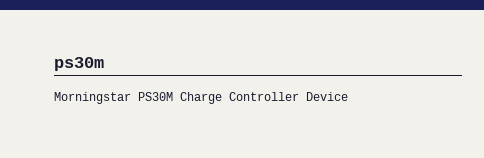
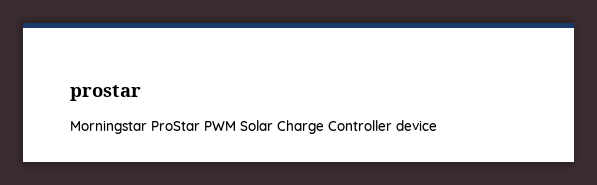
[54,57,104,71] ps30m -> [70,85,141,101] prostar
[138,92,173,101] PS30M -> [151,120,273,131] ProStar PWM Solar
[306,92,348,101] Device -> [396,120,437,131] device

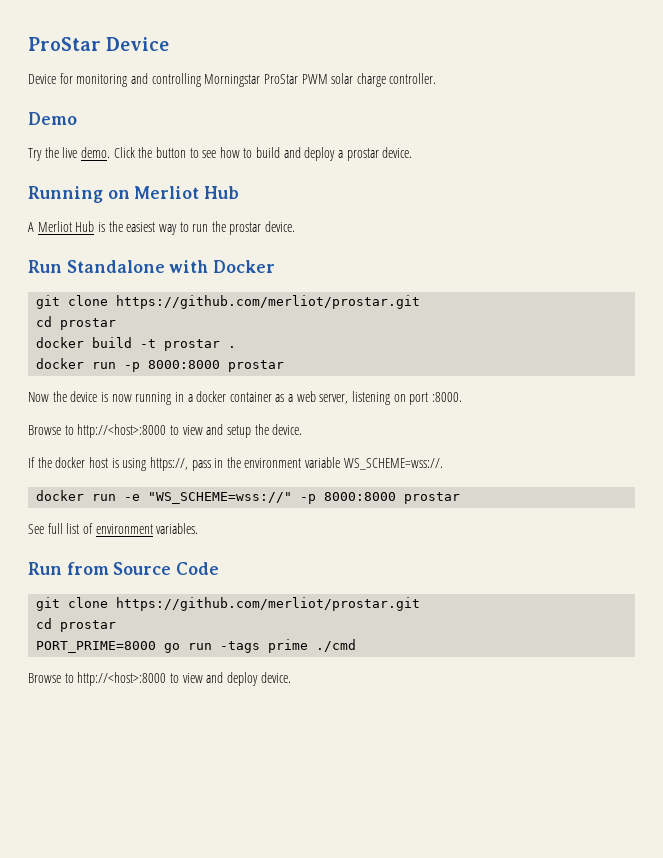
[70,85,141,101] [70,120,437,134] prostar // Morningstar ProStar PWM Solar Charge Controller device -> [28,37,170,51] [28,73,437,87] [28,112,77,125] [28,147,413,161] [28,186,240,203] [28,221,296,235] [28,260,276,273] [36,295,421,309] [36,316,117,330] [36,337,237,351] [36,358,285,372] [28,391,462,405] [28,424,303,438] [28,457,443,471] [36,490,461,504] [28,523,199,534] [28,562,220,575] [36,597,421,611] [36,618,117,632] [36,639,357,653] [28,672,291,686] ProStar Device // Device for monitoring and controlling Morningstar ProStar PWM solar charge controller. // Demo // Try the live demo. Click the button to see how to build and deploy a prostar device. // Running on Merliot Hub // A Merliot Hub is the easiest way to run the prostar device. // Run Standalone with Docker // git clone https://github.com/merliot/prostar.git // cd prostar // docker build -t prostar . // docker run -p 8000:8000 prostar // Now the device is now running in a docker container as a web server, listening on port :8000. // Browse to http://<host>:8000 to view and setup the device. // If the docker host is using https://, pass in the environment variable WS_SCHEME=wss://. // docker run -e "WS_SCHEME=wss://" -p 8000:8000 prostar // See full list of environment variables. // Run from Source Code // git clone https://github.com/merliot/prostar.git // cd prostar // PORT_PRIME=8000 go run -tags prime ./cmd // Browse to http://<host>:8000 to view and deploy device.

